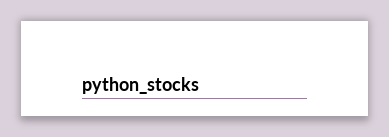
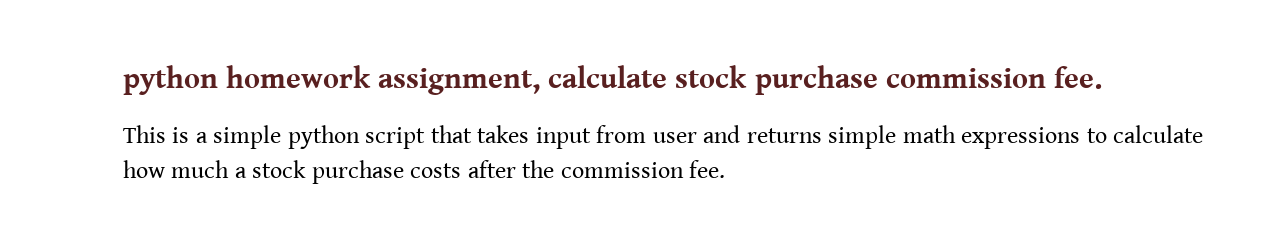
[82,77,199,94] python_stocks -> [123,65,1102,95] [123,125,1204,149] [123,160,726,184] python homework assignment, calculate stock purchase commission fee. // This is a simple python script that takes input from user and returns simple math expressions to calculate how much a stock purchase costs after the commission fee.

